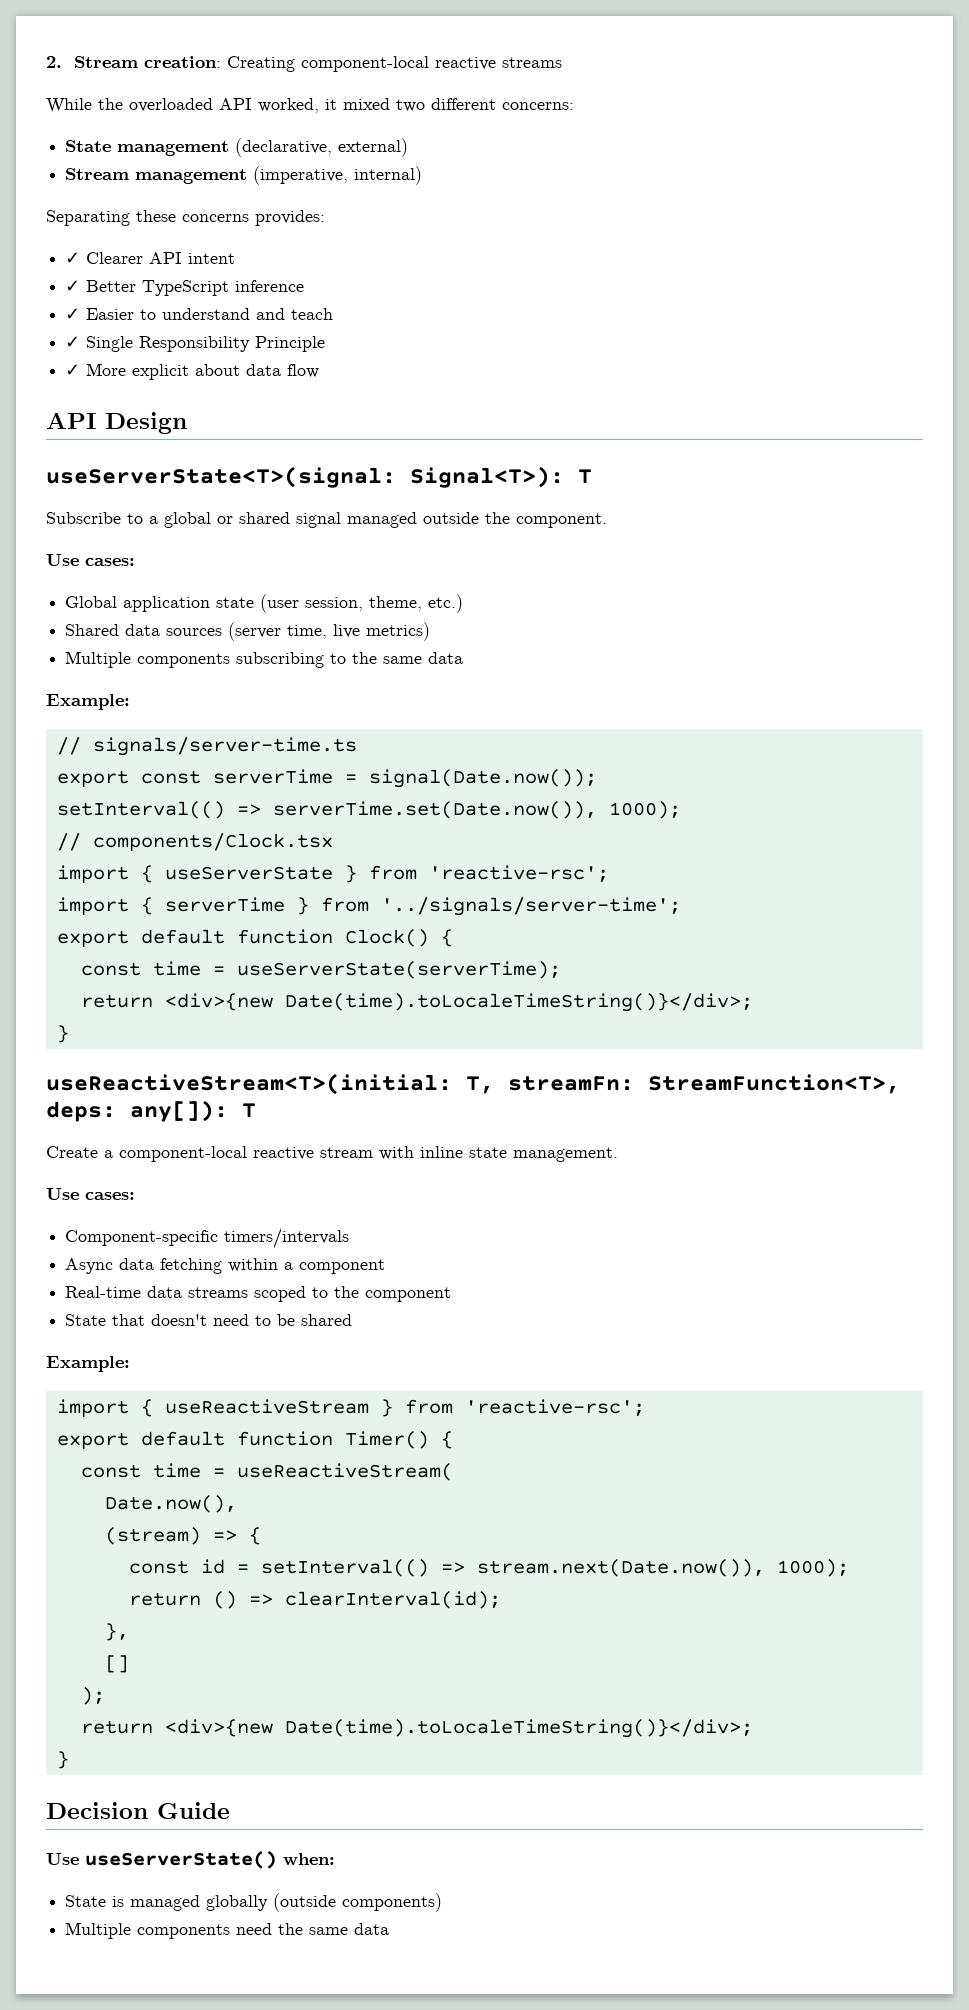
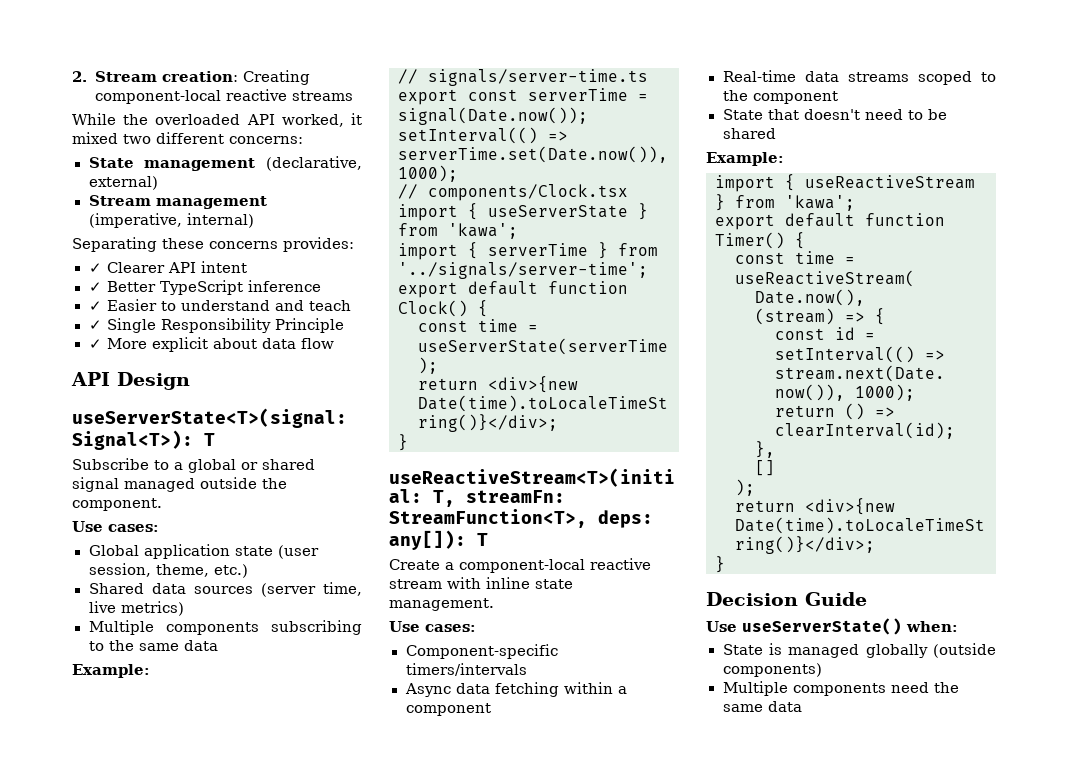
[428,865,609,882] 'reactive-rsc'; -> [448,223,518,239] 'kawa';
[464,1399,645,1416] 'reactive-rsc'; -> [785,195,855,211] 'kawa';

